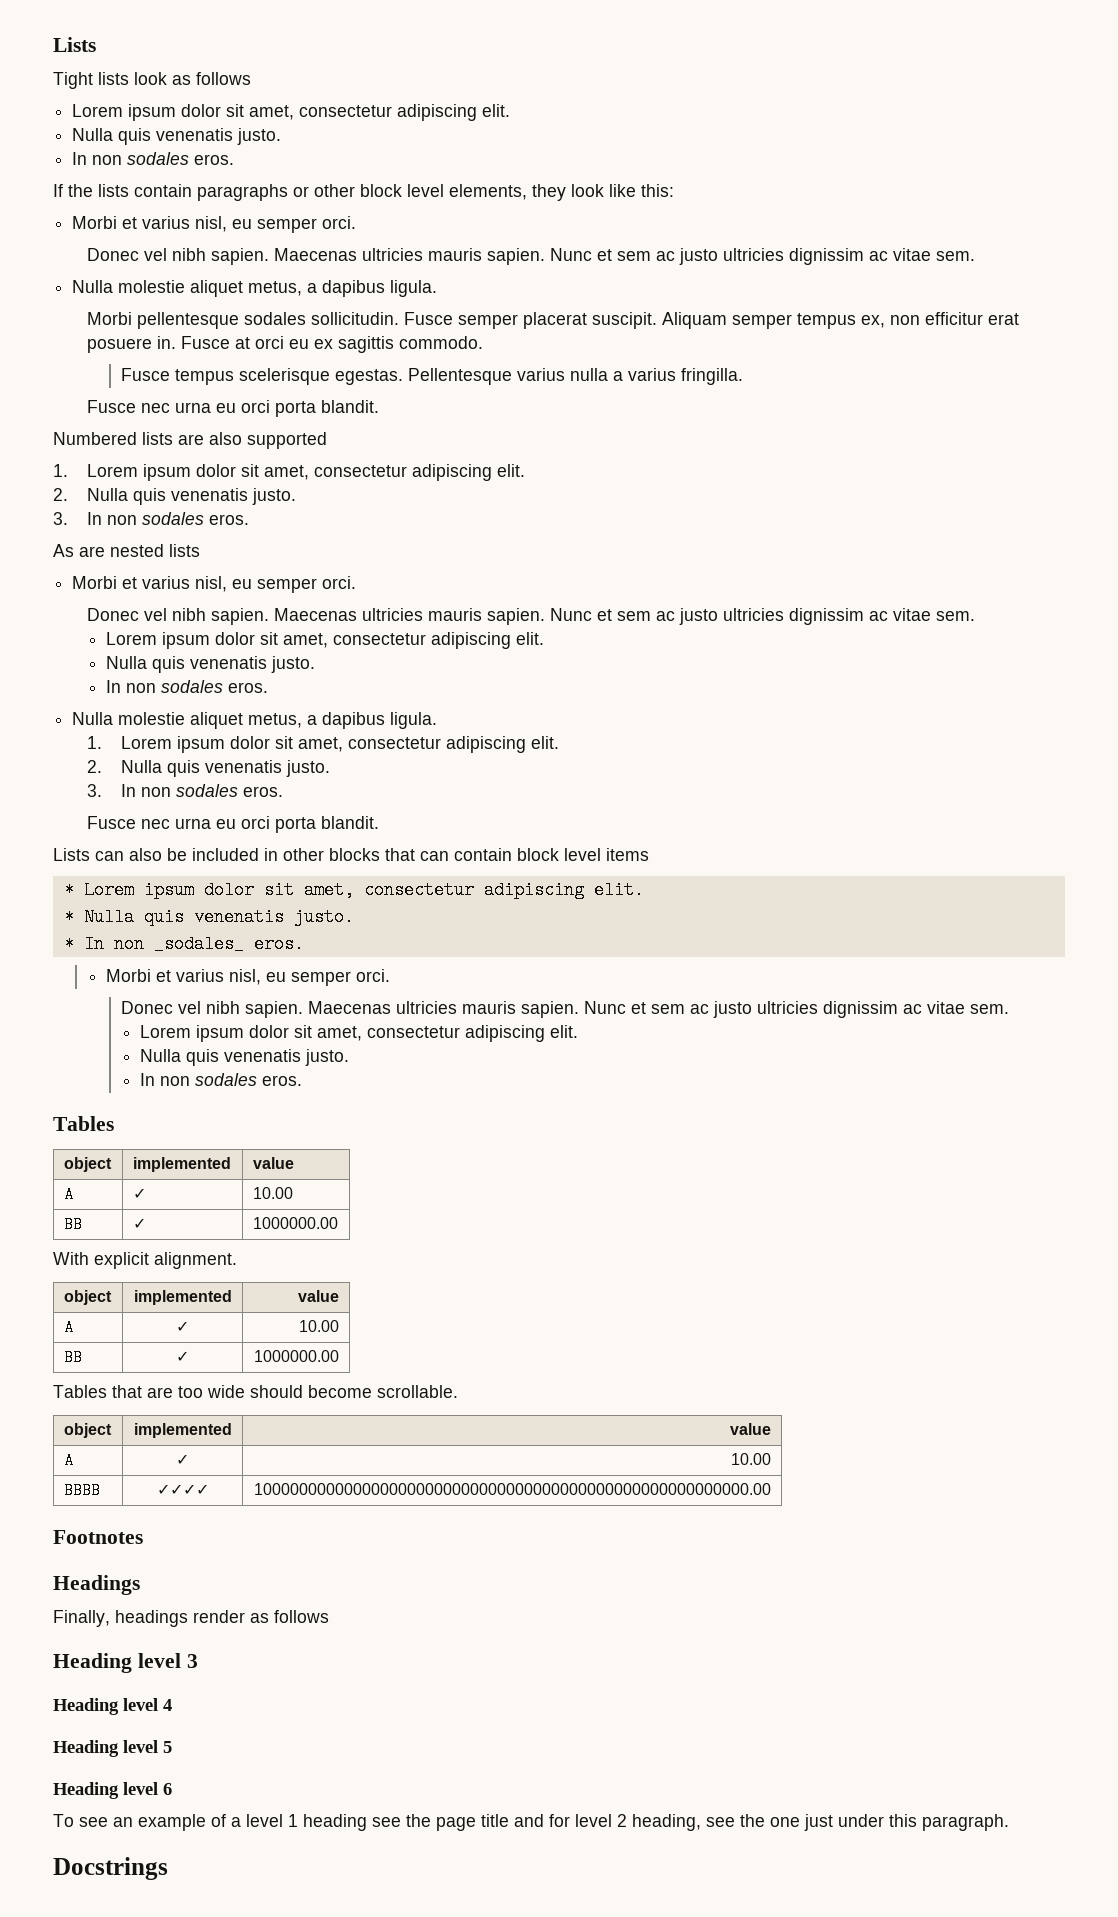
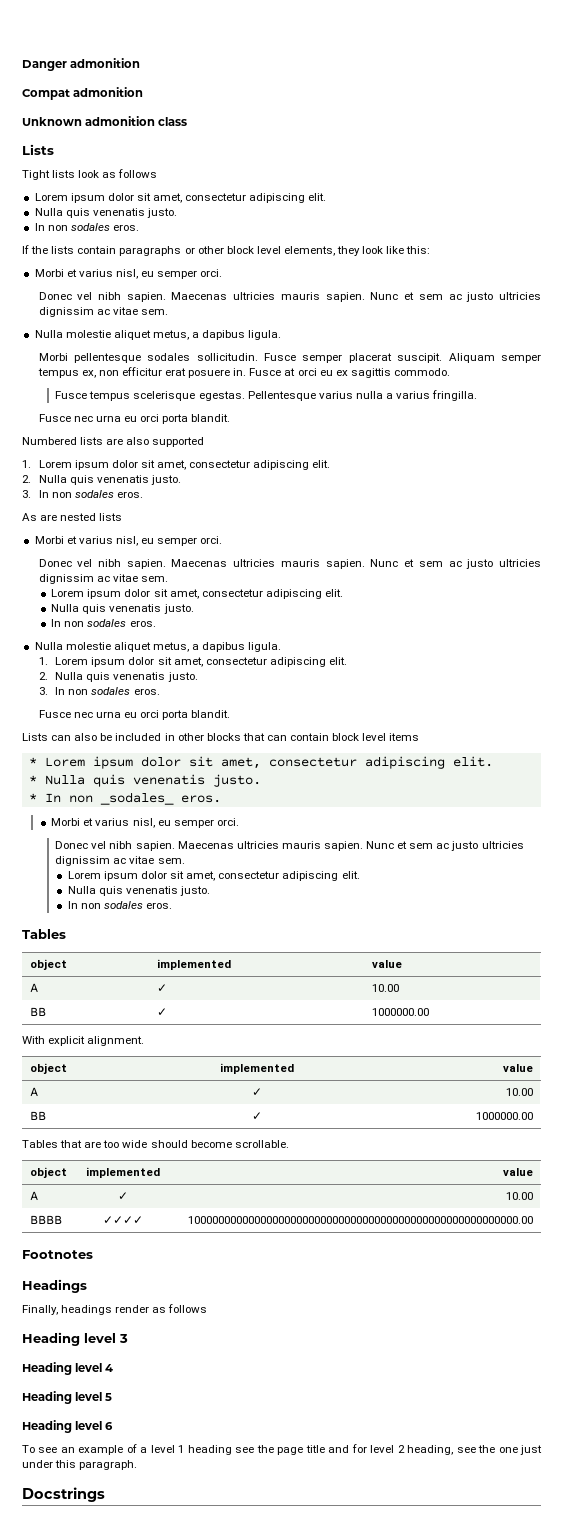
(53, 44) none -> [22,58,141,71] [22,87,144,100] [22,116,188,126] Danger admonition // Compat admonition // Unknown admonition class //

